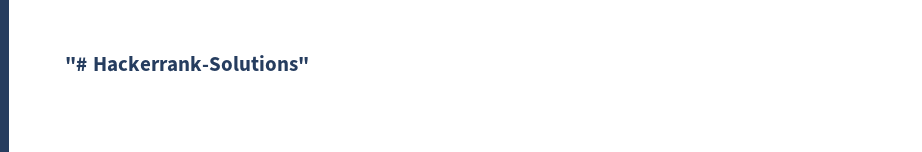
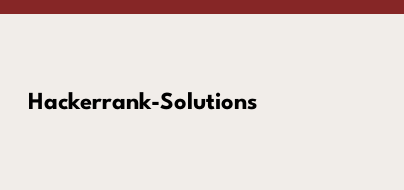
[65,55,309,72] "# Hackerrank-Solutions" -> [28,92,258,110] Hackerrank-Solutions

